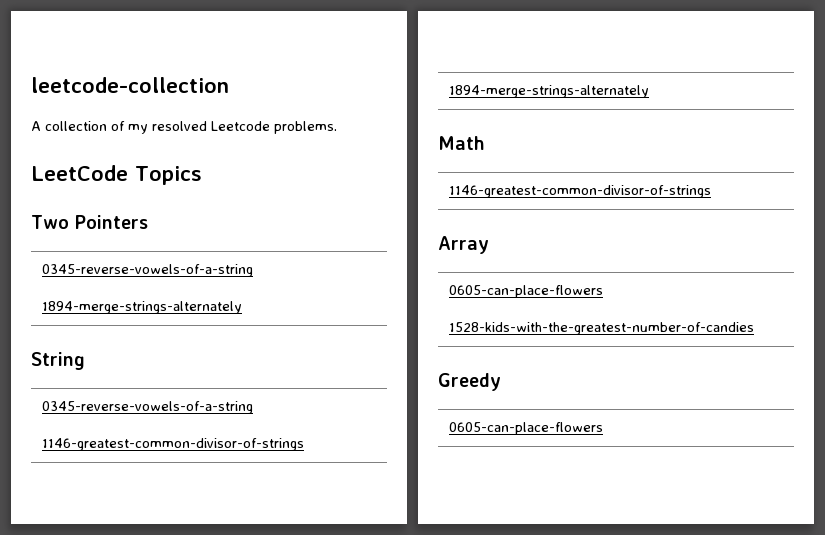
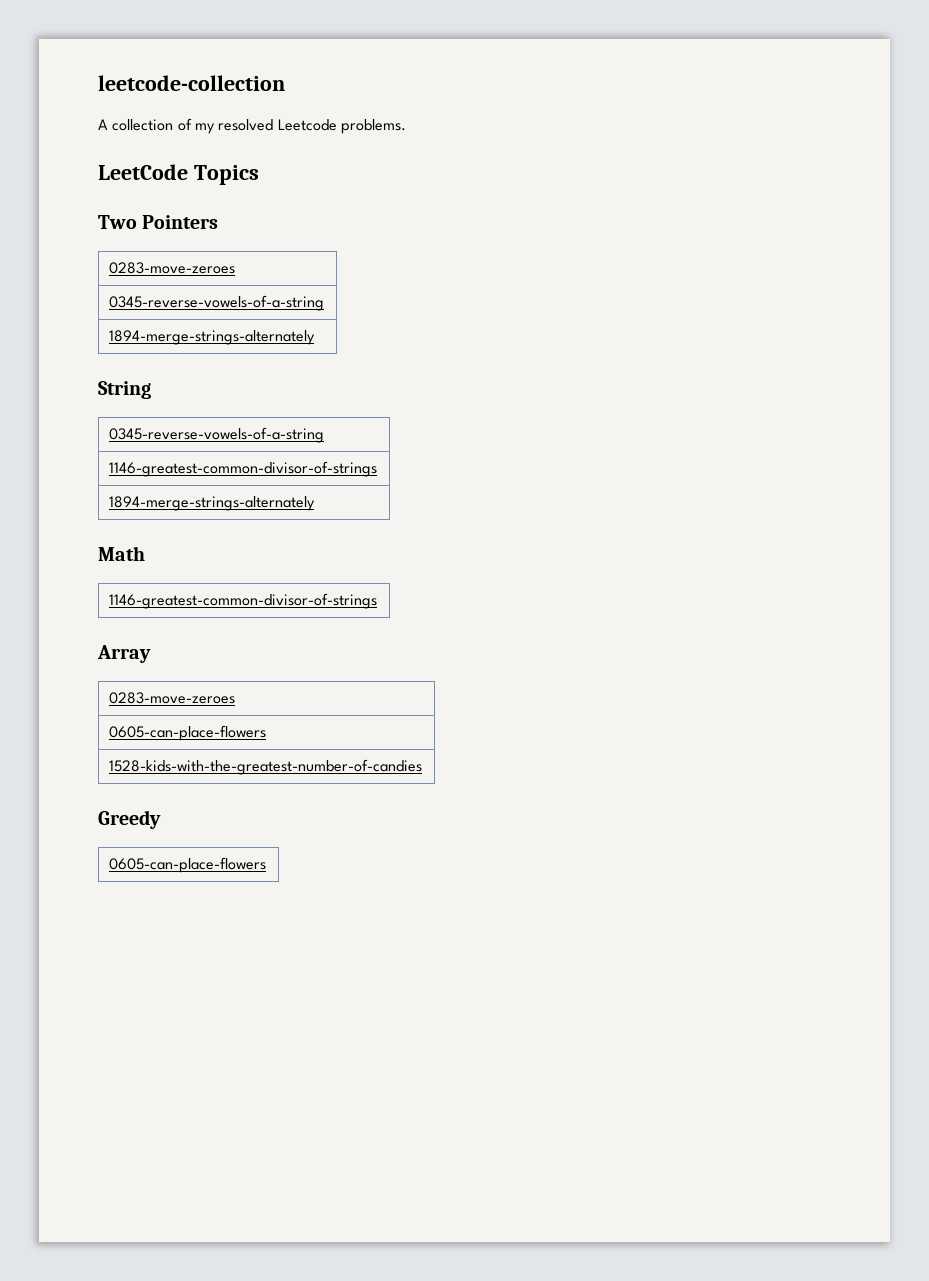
(148, 222) none -> [109,262,236,274] // 0283-move-zeroes
(489, 245) none -> [109,692,236,704] // 0283-move-zeroes

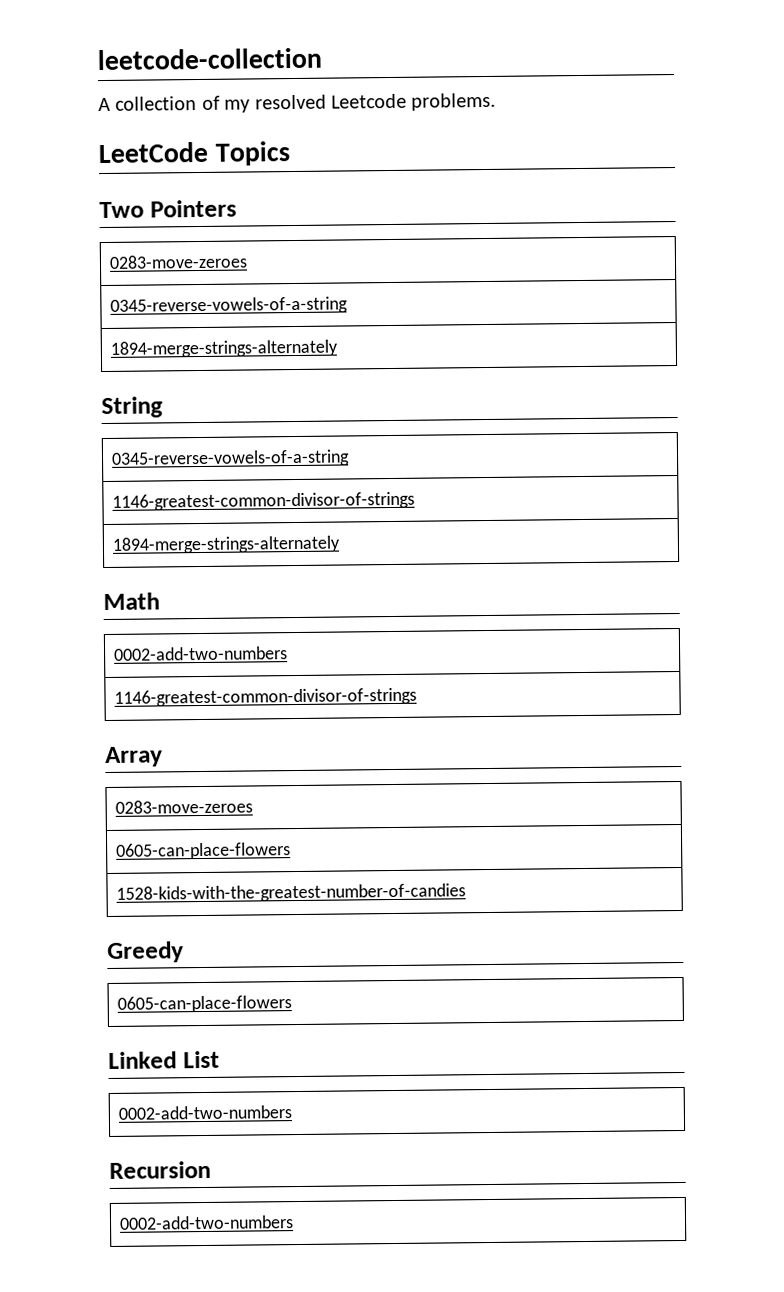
(145, 553) none -> [114,646,289,661] // 0002-add-two-numbers
(267, 865) none -> [108,1050,220,1069] [118,1105,293,1120] [109,1160,211,1179] [119,1215,295,1230] // Linked List // 0002-add-two-numbers // Recursion // 0002-add-two-numbers

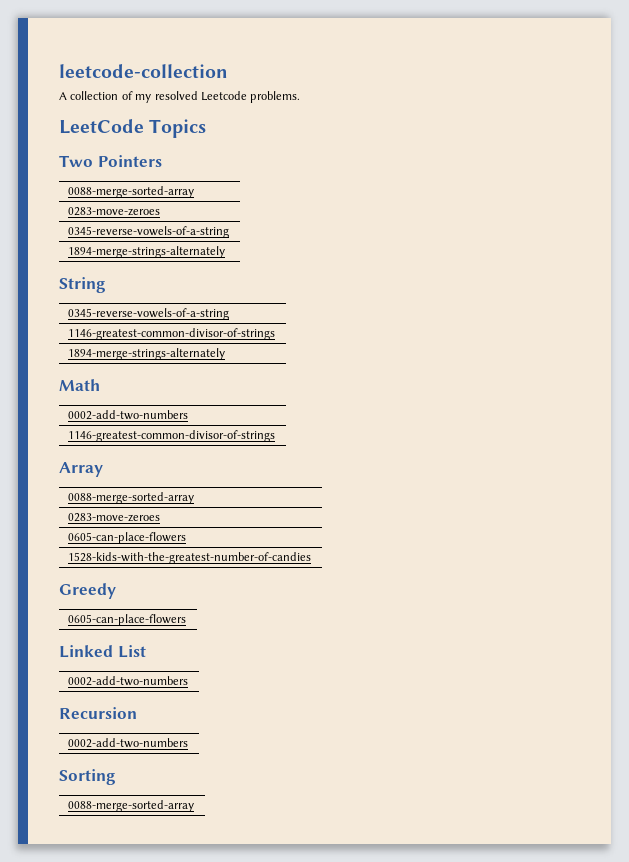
(237, 208) none -> [68,186,195,198] // 0088-merge-sorted-array
(163, 757) none -> [68,492,195,504] // 0088-merge-sorted-array
(295, 1222) none -> [59,769,116,785] [68,800,195,812] // Sorting // 0088-merge-sorted-array

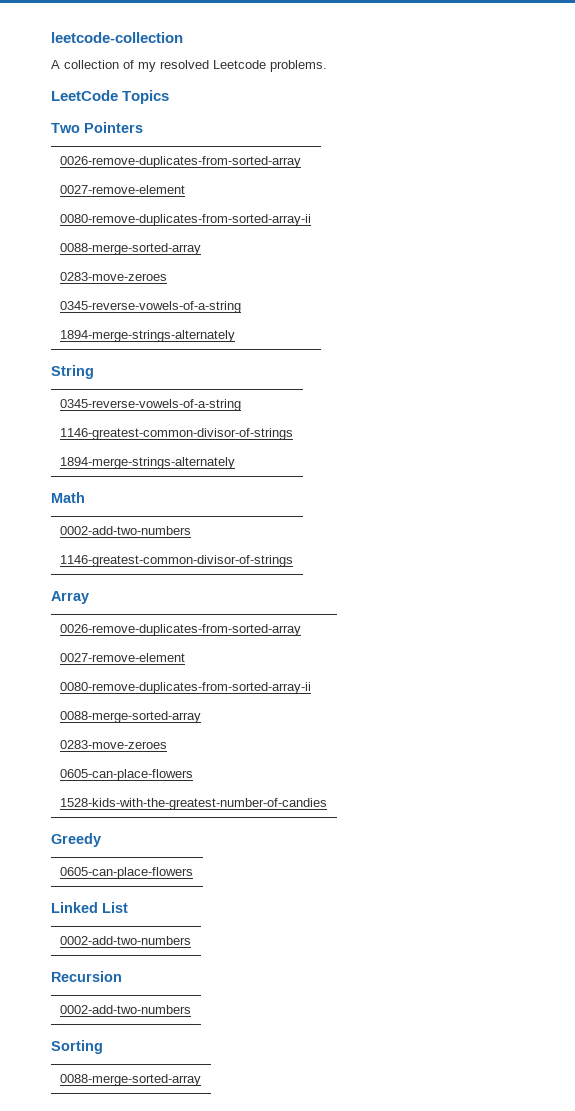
(162, 161) none -> [59,156,301,168] [59,185,185,194] [59,214,311,226] // 0026-remove-duplicates-from-sorted-array // 0027-remove-element // 0080-remove-duplicates-from-sorted-array-ii
(103, 469) none -> [59,624,301,636] [59,653,185,662] [59,682,311,694] // 0026-remove-duplicates-from-sorted-array // 0027-remove-element // 0080-remove-duplicates-from-sorted-array-ii

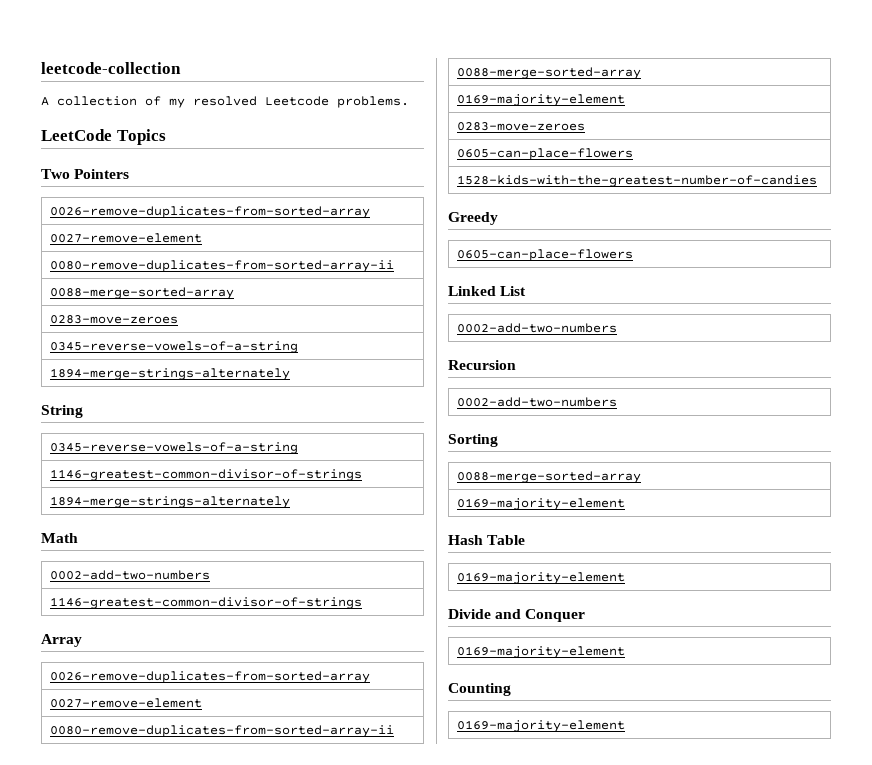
(201, 717) none -> [456,94,625,106] // 0169-majority-element
(201, 1080) none -> [456,498,625,510] [448,535,526,545] [456,572,625,584] [448,609,586,622] [456,646,625,658] [448,683,511,696] [456,720,625,732] // 0169-majority-element // Hash Table // 0169-majority-element // Divide and Conquer // 0169-majority-element // Counting // 0169-majority-element

